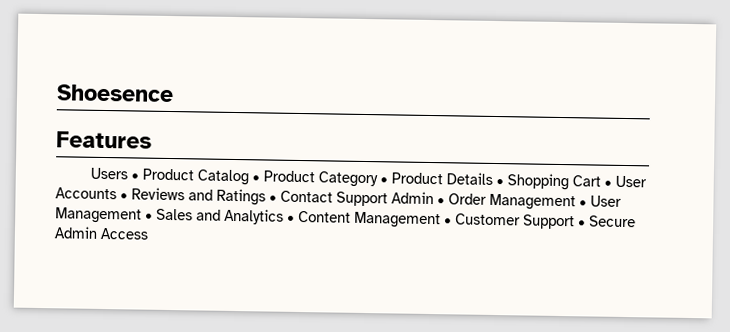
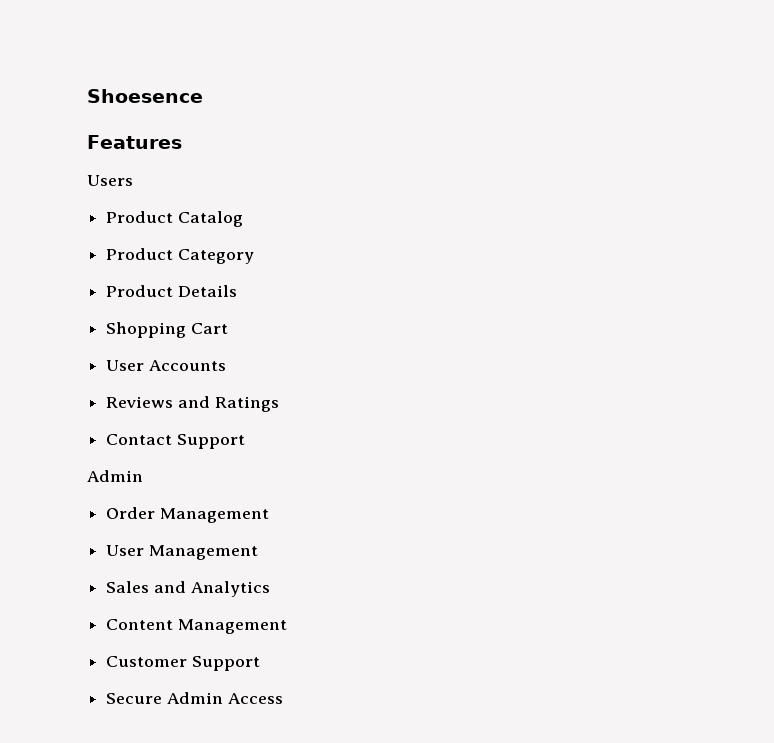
[130,173,139,180] • -> (133, 180) //
[251,175,260,182] • -> (243, 219) //
[379,177,388,184] • -> (254, 256) //
[495,179,504,186] • -> (237, 291) //
[603,180,612,187] • -> (228, 328) //
[120,193,128,200] • -> (226, 365) //
[269,195,277,202] • -> (279, 404) //
[391,191,445,205] Admin • -> [87,470,143,482] // Admin //
[579,200,587,207] • -> (269, 515) //
[145,213,153,220] • -> (258, 552) //
[287,215,295,222] • -> (270, 589) //
[444,218,452,225] • -> (287, 626) //
[578,220,586,227] • -> (260, 663) //

